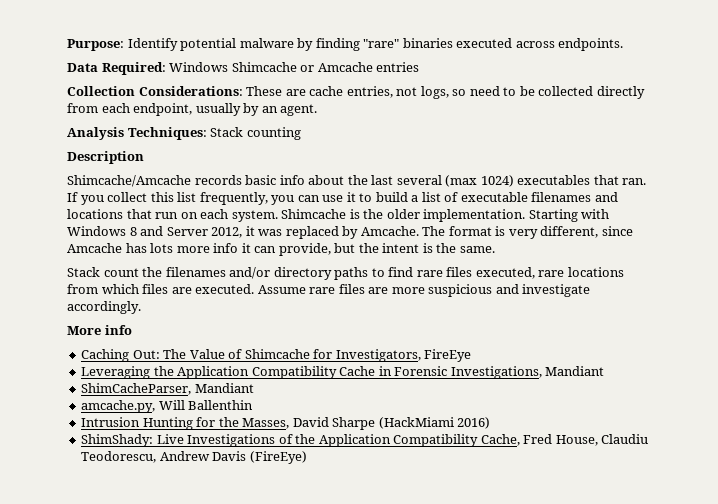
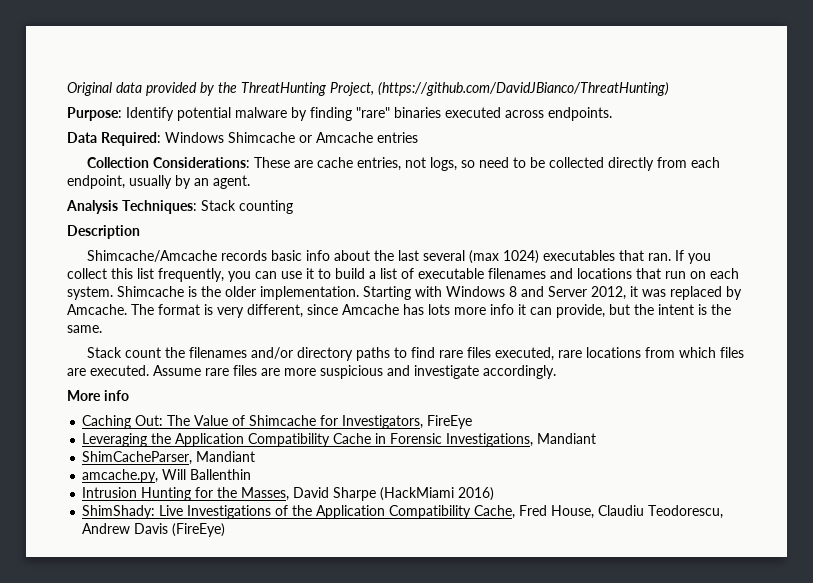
(67, 45) none -> [67,82,669,96] Original data provided by the ThreatHunting Project, (https://github.com/DavidJBianco/ThreatHunting) //

